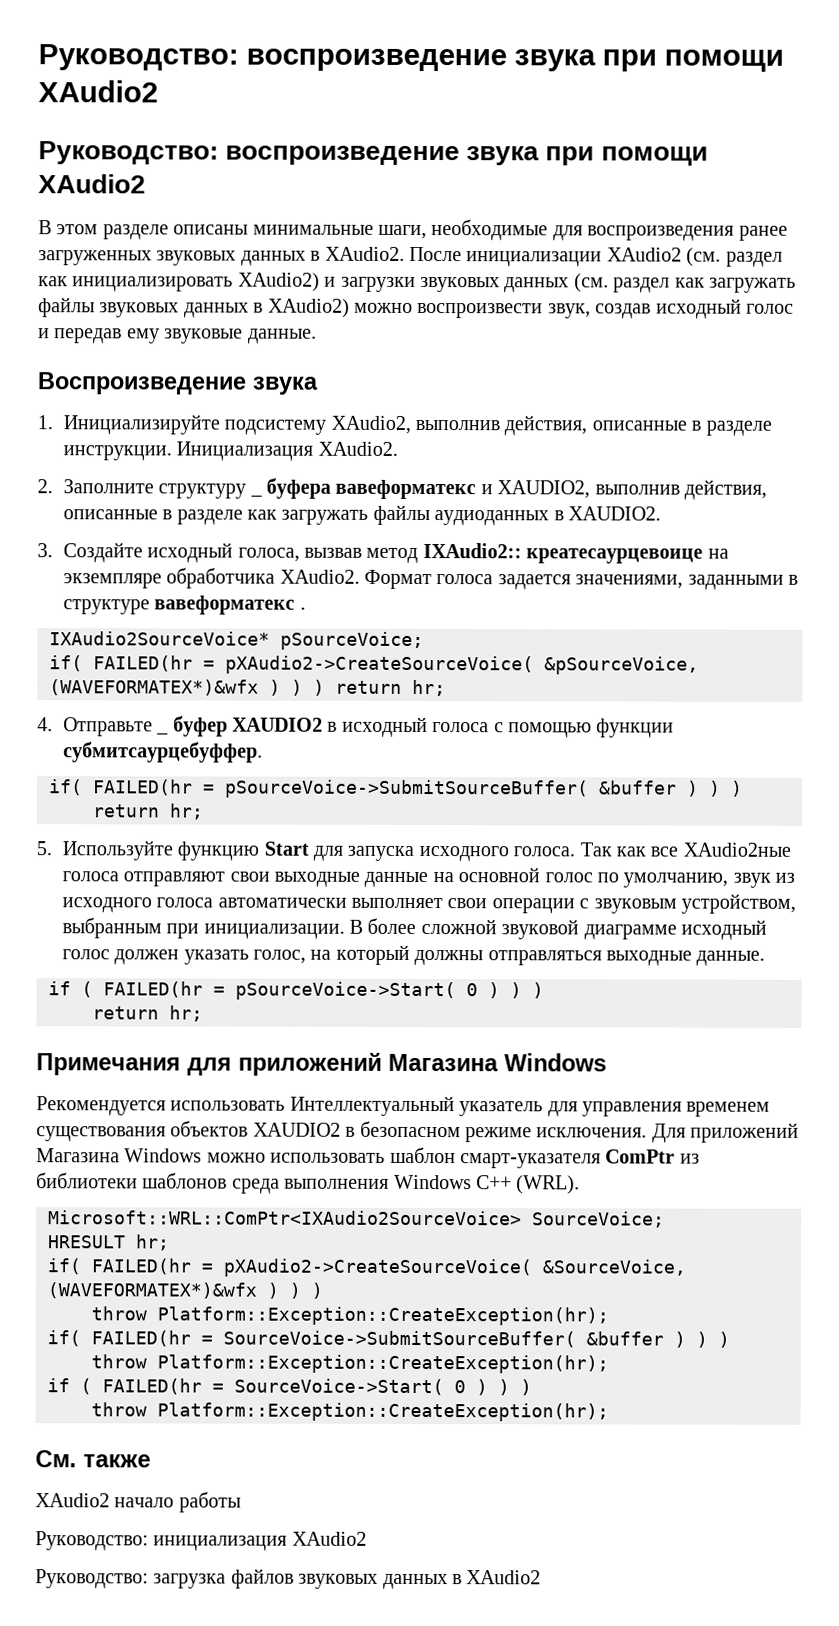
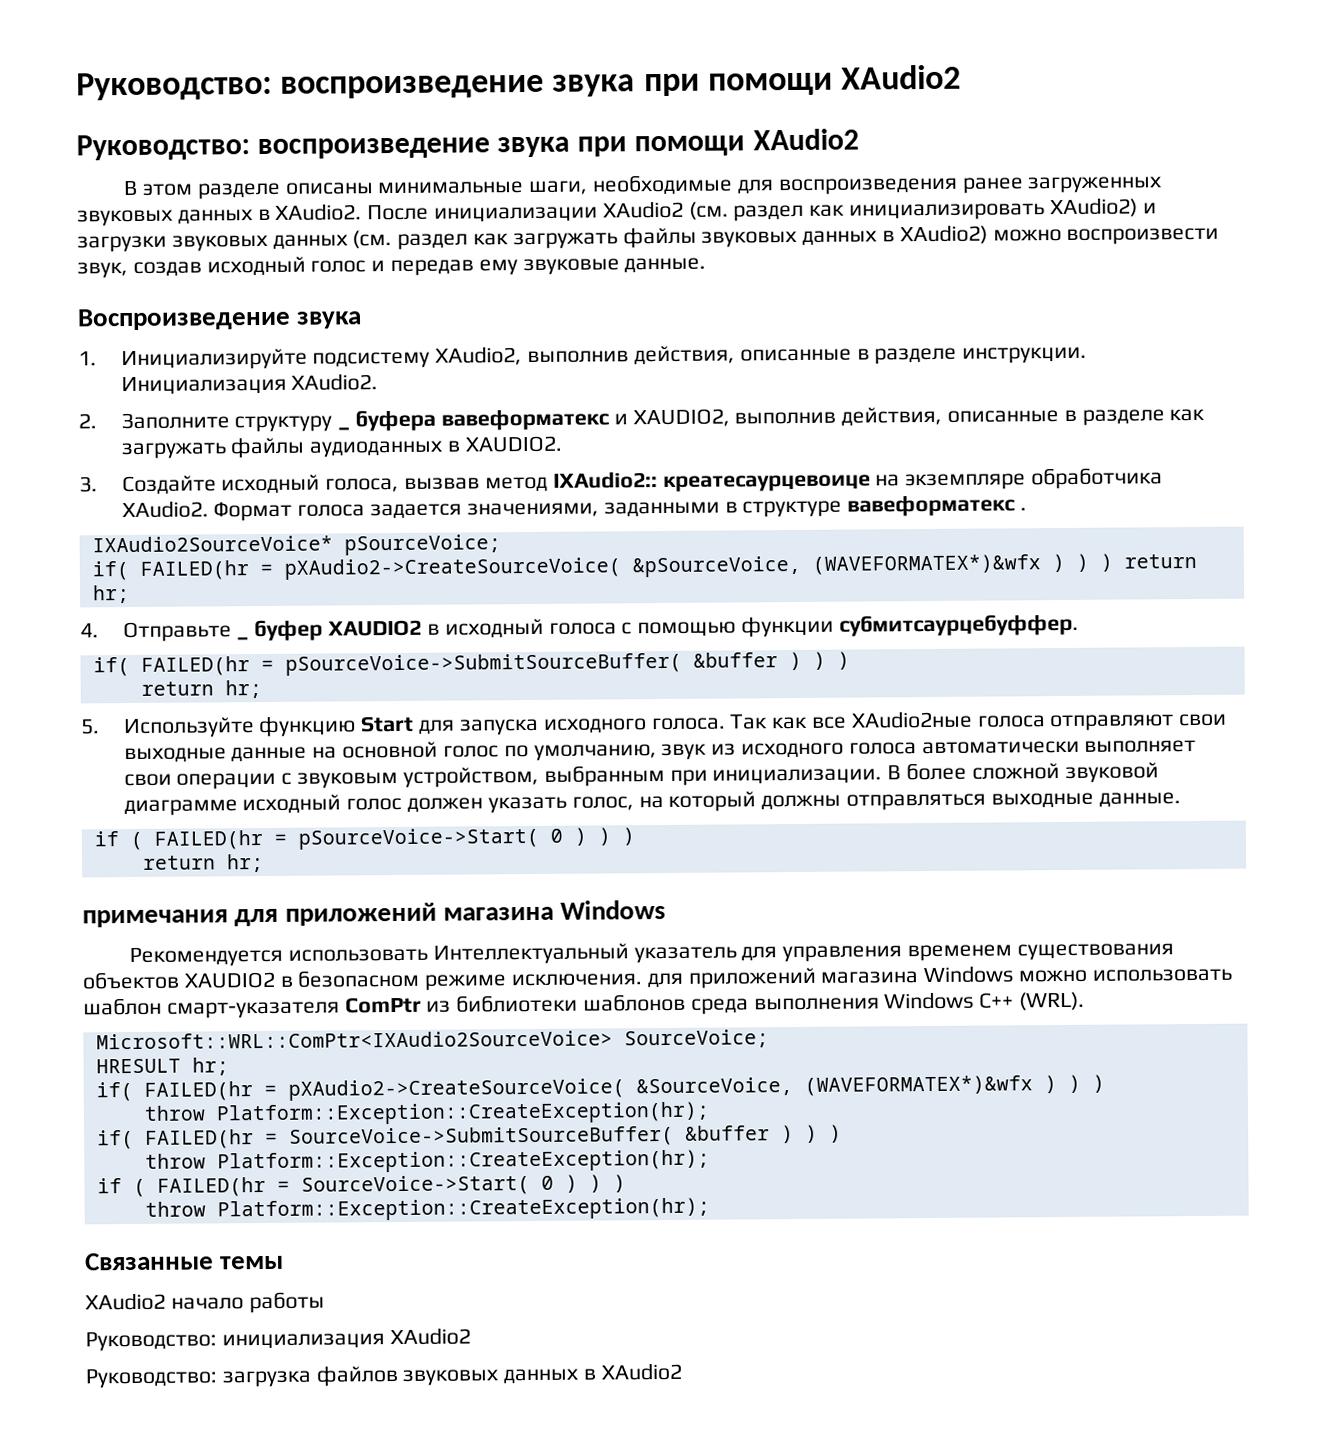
[36,1052,499,1076] Примечания для приложений Магазина -> [82,902,554,928] примечания для приложений магазина
[651,1122,800,1143] [36,1148,120,1163] Для приложений Магазина -> [646,967,920,989] для приложений магазина
[35,1450,151,1468] См. также -> [85,1252,285,1271] Связанные темы

